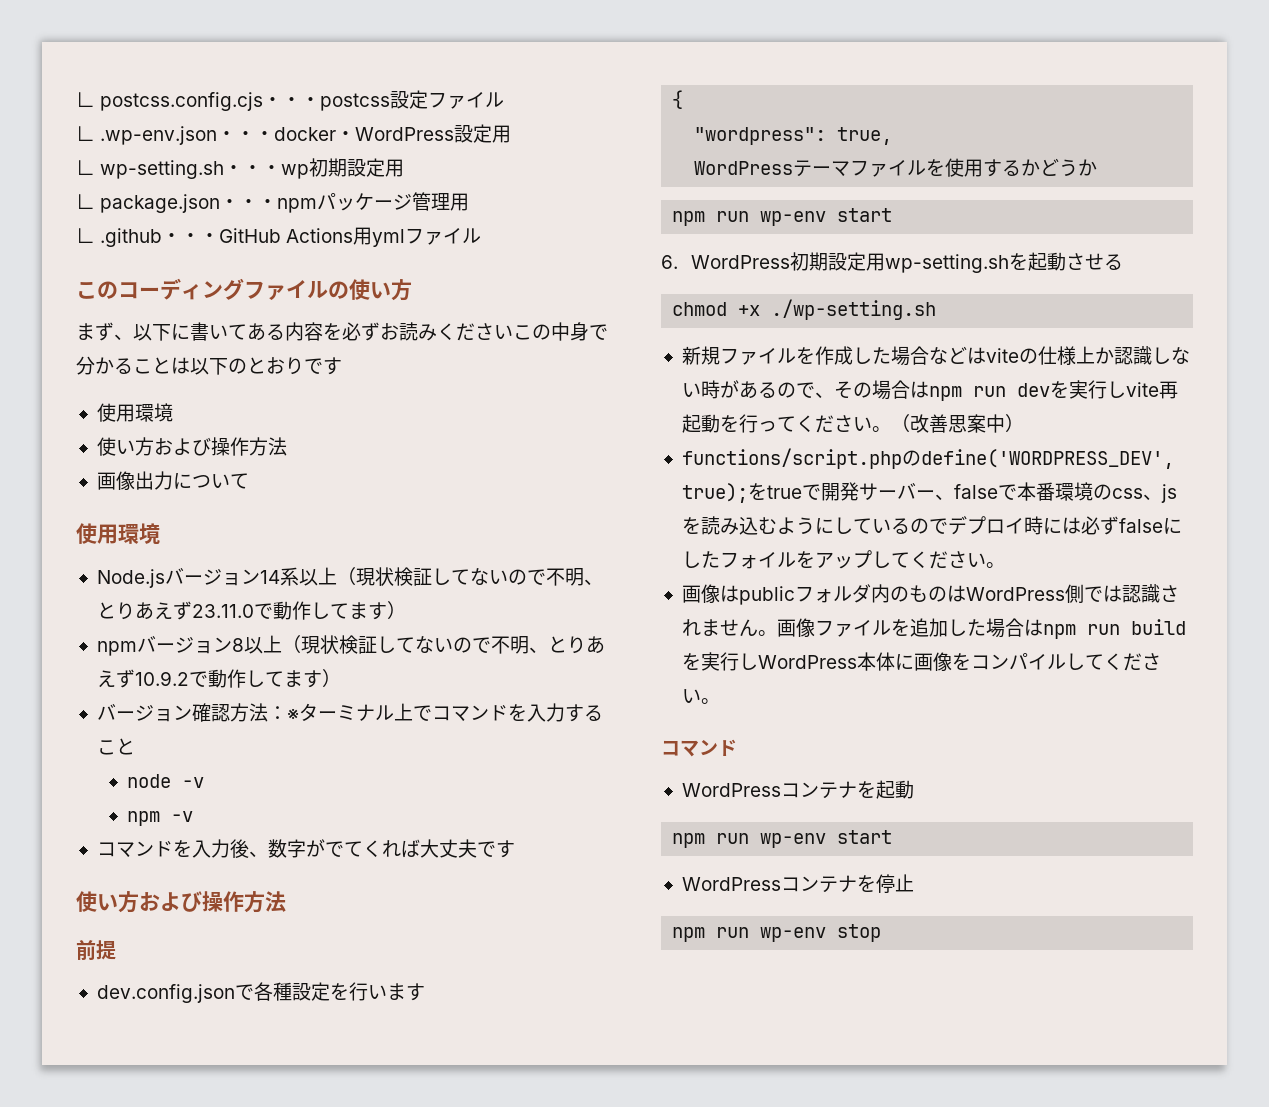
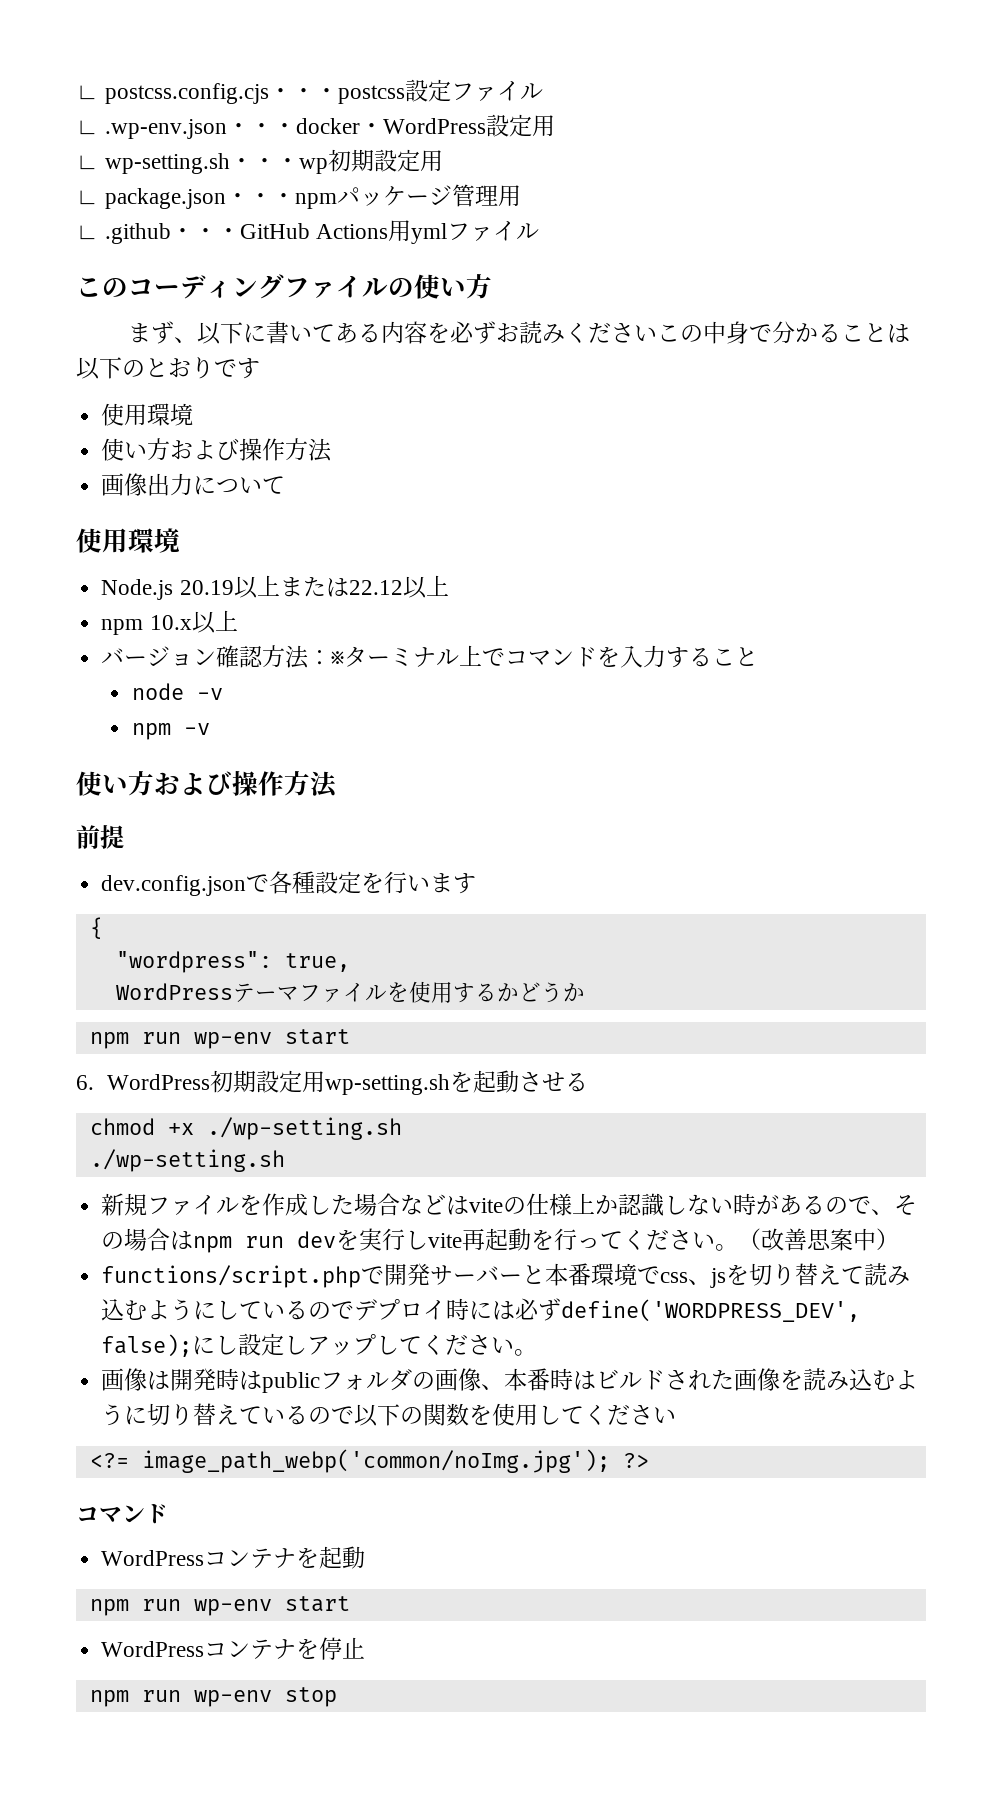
[164,567,603,586] [96,601,406,620] [96,635,605,656] [96,669,341,688] バージョン14系以上（現状検証してないので不明、とりあえず23.11.0で動作してます） // npmバージョン8以上（現状検証してないので不明、とりあえず10.9.2で動作してます） -> [179,575,449,599] [101,610,238,635] 20.19以上または22.12以上 // npm 10.x以上
[96,839,515,858] // コマンドを入力後、数字がでてくれば大丈夫です -> (210, 729) none
(937, 309) none -> [89,1149,285,1172] // ./wp-setting.sh
[901,449,1174,469] [681,483,802,503] のdefine('WORDPRESS_DEV', true);をtrue -> (362, 1276) none
[934,484,1017,500] 、falseで -> [522,1265,546,1284] と
[1092,484,1112,500] の -> [637,1266,661,1284] で
(701, 525) none -> [749,1263,865,1286] 切り替えて
[1118,518,1182,534] [681,551,815,569] falseにしたフォイルを -> [561,1299,861,1322] [101,1333,308,1357] define('WORDPRESS_DEV', false);にし設定し
(739, 593) none -> [170,1368,263,1391] 開発時は
[870,584,1179,603] [681,618,1186,639] [681,652,1161,671] [681,689,720,704] 内のものはWordPress側では認識されません。画像ファイルを追加した場合はnpm run buildを実行しWordPress本体に画像をコンパイルしてください。 -> [412,1368,919,1391] [101,1403,677,1427] [89,1449,649,1473] の画像、本番時はビルドされた画像を読み込むように切り替えているので以下の関数を使用してください // <?= image_path_webp('common/noImg.jpg'); ?>

